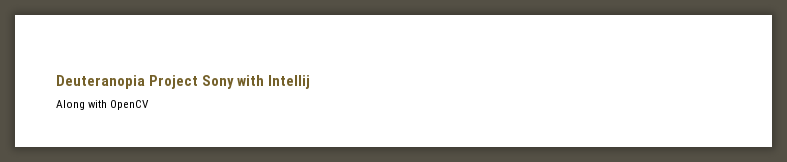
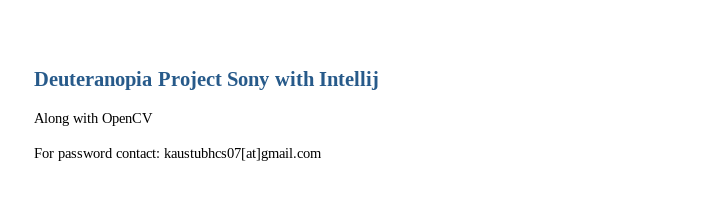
(150, 105) none -> [34,148,322,161] // For password contact: kaustubhcs07[at]gmail.com

